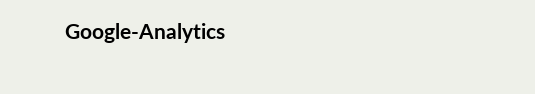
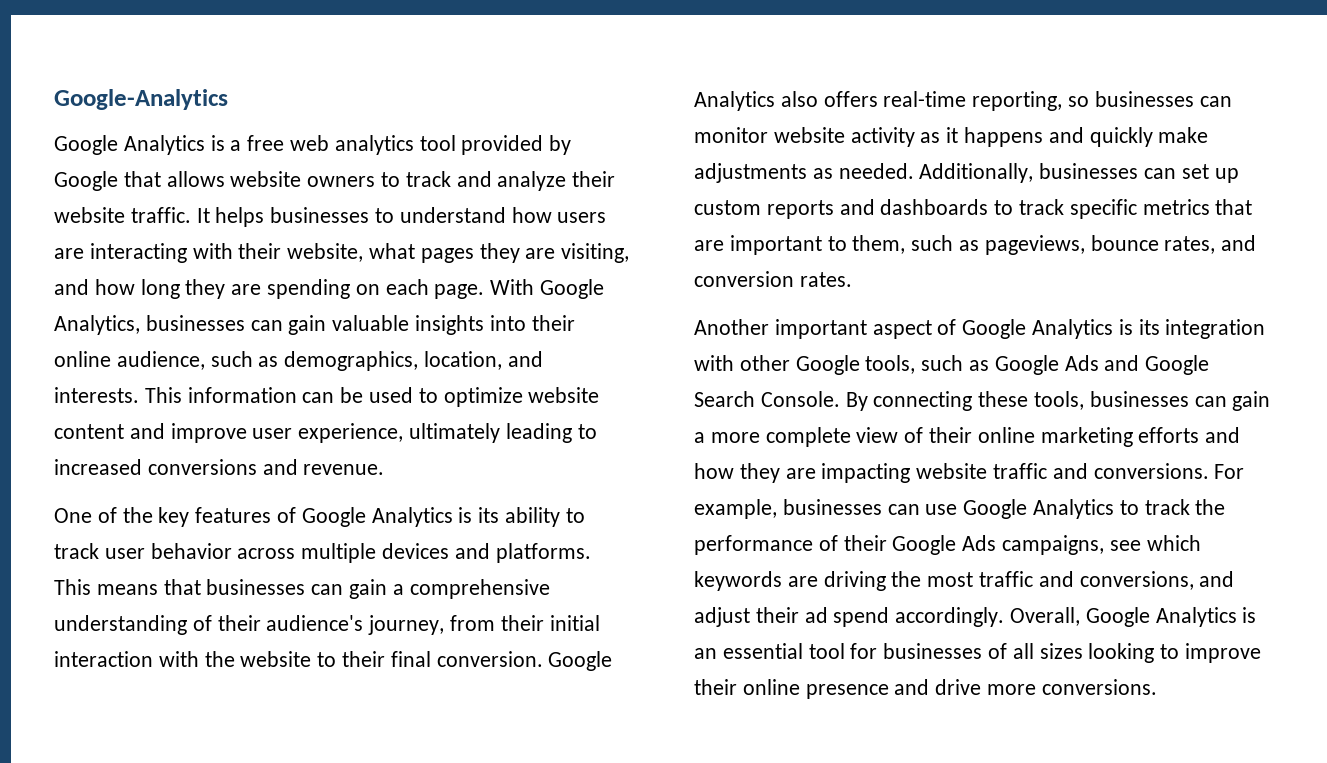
(225, 33) none -> [54,135,572,155] [54,171,616,191] [54,207,607,227] [54,243,630,263] [54,279,605,299] [54,315,575,335] [54,351,543,371] [54,387,600,407] [54,423,597,443] [54,459,385,475] [54,507,585,527] [54,543,591,563] [54,579,550,599] [54,615,600,635] [54,651,613,671] [694,91,1232,111] [694,127,1209,147] [694,163,1239,183] [694,199,1253,219] [694,235,1257,255] [694,271,852,287] [694,319,1266,339] [694,355,1210,375] [694,391,1271,411] [694,427,1241,447] [694,463,1245,483] [694,499,1226,519] [694,535,1201,555] [694,571,1235,591] [694,607,1257,627] [694,643,1262,663] [694,679,1157,699] // Google Analytics is a free web analytics tool provided by Google that allows website owners to track and analyze their website traffic. It helps businesses to understand how users are interacting with their website, what pages they are visiting, and how long they are spending on each page. With Google Analytics, businesses can gain valuable insights into their online audience, such as demographics, location, and interests. This information can be used to optimize website content and improve user experience, ultimately leading to increased conversions and revenue. // One of the key features of Google Analytics is its ability to track user behavior across multiple devices and platforms. This means that businesses can gain a comprehensive understanding of their audience's journey, from their initial interaction with the website to their final conversion. Google Analytics also offers real-time reporting, so businesses can monitor website activity as it happens and quickly make adjustments as needed. Additionally, businesses can set up custom reports and dashboards to track specific metrics that are important to them, such as pageviews, bounce rates, and conversion rates. // Another important aspect of Google Analytics is its integration with other Google tools, such as Google Ads and Google Search Console. By connecting these tools, businesses can gain a more complete view of their online marketing efforts and how they are impacting website traffic and conversions. For example, businesses can use Google Analytics to track the performance of their Google Ads campaigns, see which keywords are driving the most traffic and conversions, and adjust their ad spend accordingly. Overall, Google Analytics is an essential tool for businesses of all sizes looking to improve their online presence and drive more conversions.

